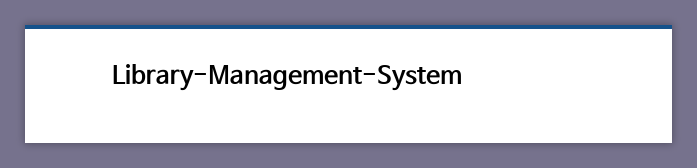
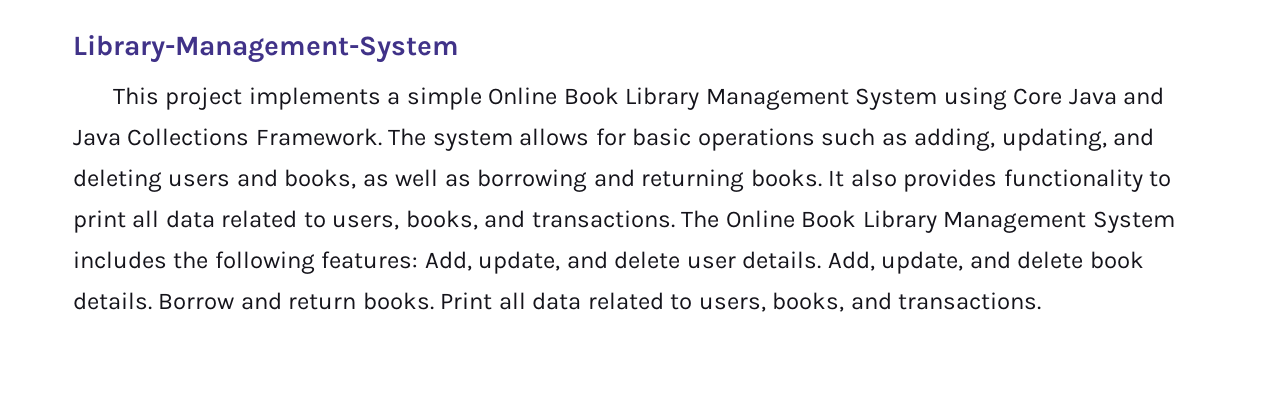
(462, 77) none -> [113,87,1165,110] [73,128,1155,151] [73,169,1172,192] [73,210,1175,233] [73,251,1144,274] [73,292,1042,312] // This project implements a simple Online Book Library Management System using Core Java and Java Collections Framework. The system allows for basic operations such as adding, updating, and deleting users and books, as well as borrowing and returning books. It also provides functionality to print all data related to users, books, and transactions. The Online Book Library Management System includes the following features: Add, update, and delete user details. Add, update, and delete book details. Borrow and return books. Print all data related to users, books, and transactions.

